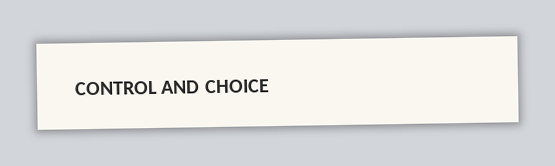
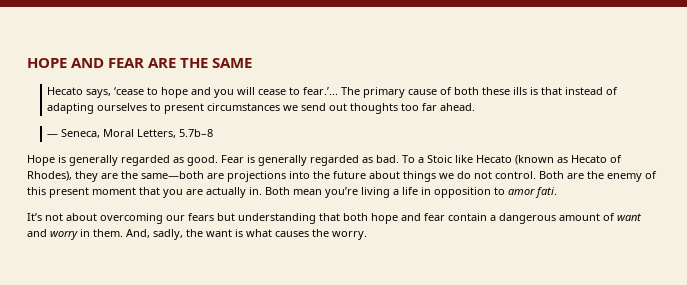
[74,79,270,96] CONTROL AND CHOICE -> [27,58,253,68] [47,87,619,98] [47,103,476,114] [47,129,214,138] [27,155,622,166] [27,171,657,182] [27,187,557,198] [27,213,641,224] [27,229,367,240] HOPE AND FEAR ARE THE SAME // Hecato says, ‘cease to hope and you will cease to fear.’... The primary cause of both these ills is that instead of adapting ourselves to present circumstances we send out thoughts too far ahead. // — Seneca, Moral Letters, 5.7b–8 // Hope is generally regarded as good. Fear is generally regarded as bad. To a Stoic like Hecato (known as Hecato of Rhodes), they are the same—both are projections into the future about things we do not control. Both are the enemy of this present moment that you are actually in. Both mean you’re living a life in opposition to amor fati. // It’s not about overcoming our fears but understanding that both hope and fear contain a dangerous amount of want and worry in them. And, sadly, the want is what causes the worry.

